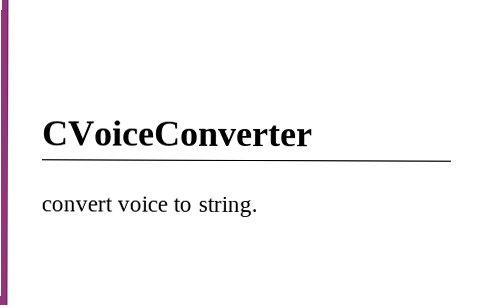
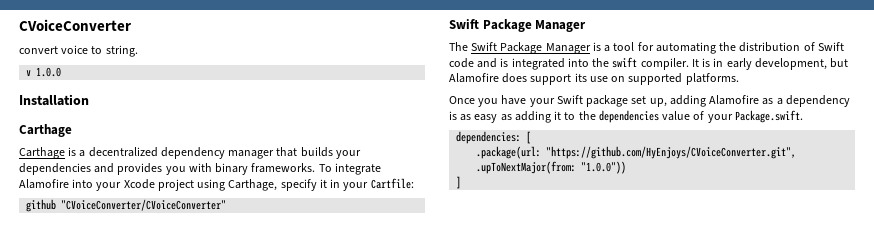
(258, 207) none -> [26,67,62,77] [19,94,89,106] [19,124,72,137] [19,147,361,159] [19,163,381,175] [19,178,414,191] [26,199,227,212] [449,19,587,32] [449,42,844,54] [449,57,849,70] [449,73,739,85] [449,95,850,107] [449,110,803,123] [456,131,532,144] [476,146,797,159] [476,161,627,174] [456,176,462,189] // v 1.0.0 // Installation // Carthage // Carthage is a decentralized dependency manager that builds your dependencies and provides you with binary frameworks. To integrate Alamofire into your Xcode project using Carthage, specify it in your Cartfile: // github "CVoiceConverter/CVoiceConverter" // Swift Package Manager // The Swift Package Manager is a tool for automating the distribution of Swift code and is integrated into the swift compiler. It is in early development, but Alamofire does support its use on supported platforms. // Once you have your Swift package set up, adding Alamofire as a dependency is as easy as adding it to the dependencies value of your Package.swift. // dependencies: [ // .package(url: "https://github.com/HyEnjoys/CVoiceConverter.git", .upToNextMajor(from: "1.0.0")) // ]

